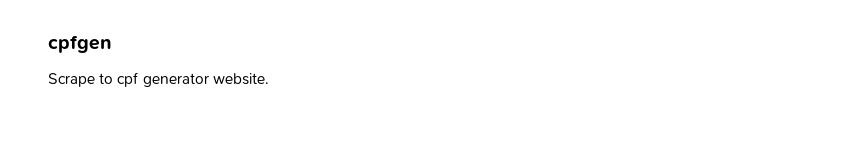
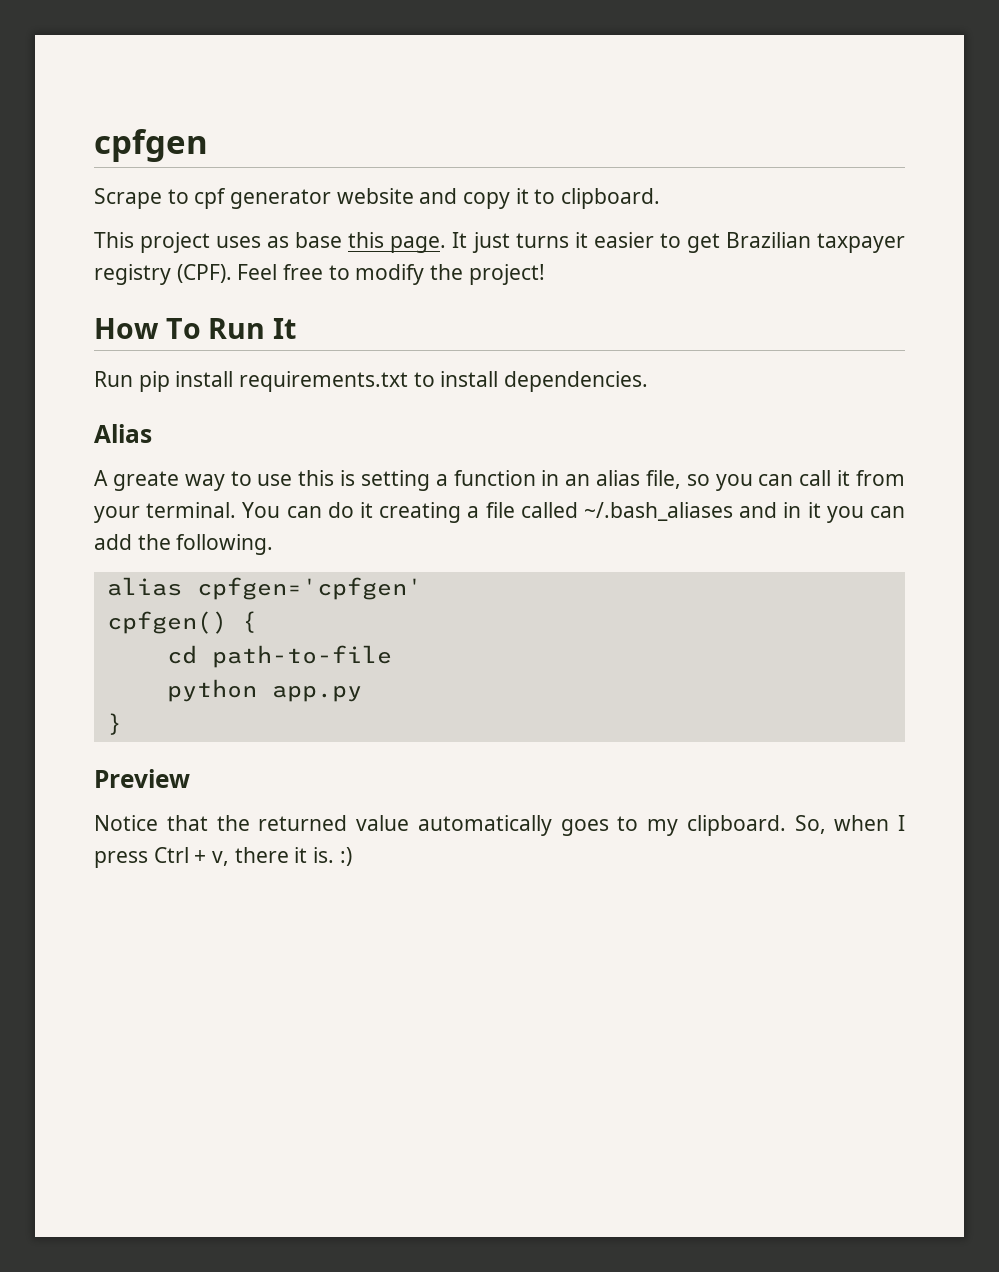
[212,73,269,85] website. -> [336,188,661,209] [94,232,905,253] [94,264,545,285] [94,318,297,339] [94,371,649,392] [94,424,152,443] [94,470,906,491] [94,502,906,523] [94,534,274,555] [106,577,422,600] [106,611,257,634] [166,645,392,668] [166,679,362,702] [106,713,122,735] [94,769,190,788] [94,815,905,836] [94,847,352,868] website and copy it to clipboard. // This project uses as base this page. It just turns it easier to get Brazilian taxpayer registry (CPF). Feel free to modify the project! // How To Run It // Run pip install requirements.txt to install dependencies. // Alias // A greate way to use this is setting a function in an alias file, so you can call it from your terminal. You can do it creating a file called ~/.bash_aliases and in it you can add the following. // alias cpfgen='cpfgen' // cpfgen() { // cd path-to-file // python app.py // } // Preview // Notice that the returned value automatically goes to my clipboard. So, when I press Ctrl + v, there it is. :)

